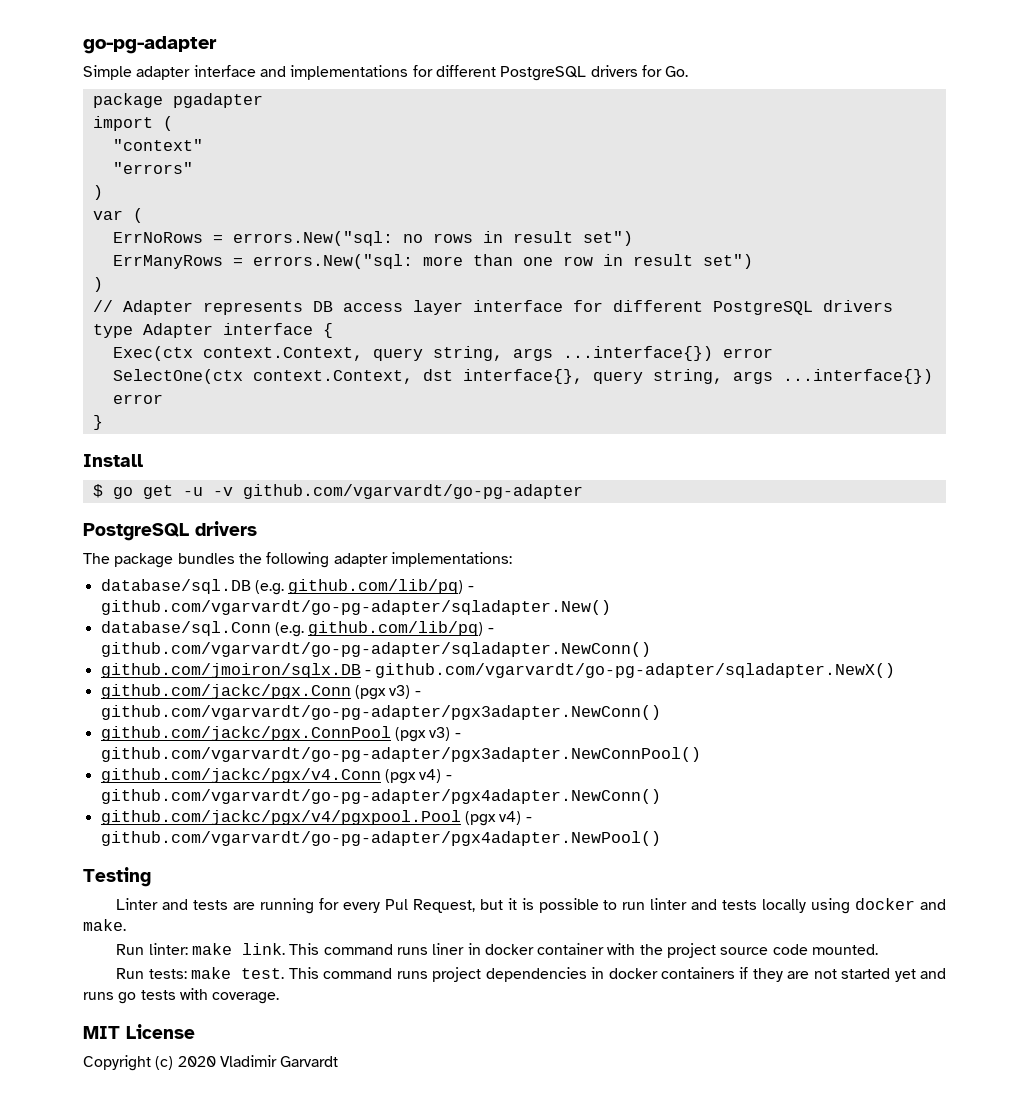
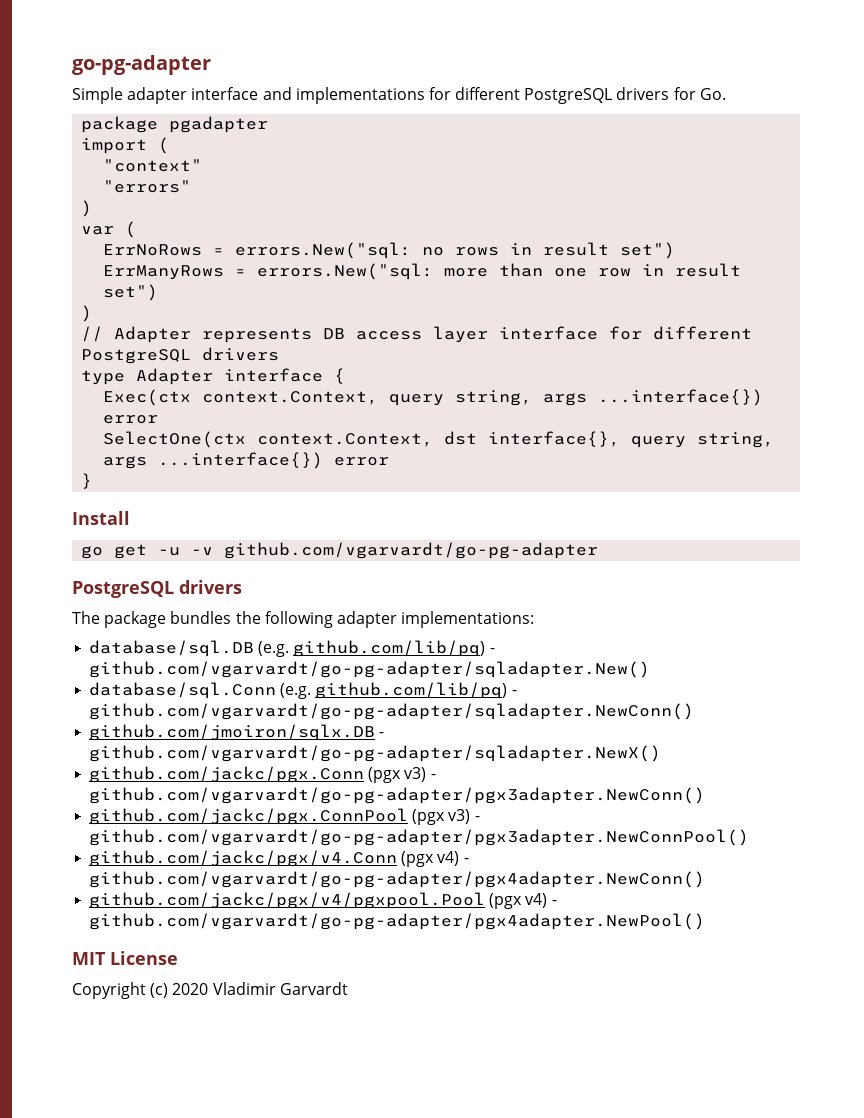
[92,484,103,498] $ -> (130, 518) none
[83,867,151,887] [116,898,947,914] [83,919,126,931] [116,943,879,958] [116,967,947,982] [83,988,280,1004] // Testing // Linter and tests are running for every Pul Request, but it is possible to run linter and tests locally using docker and make. // Run linter: make link. This command runs liner in docker container with the project source code mounted. // Run tests: make test. This command runs project dependencies in docker containers if they are not started yet and runs go tests with coverage. -> (706, 921) none

